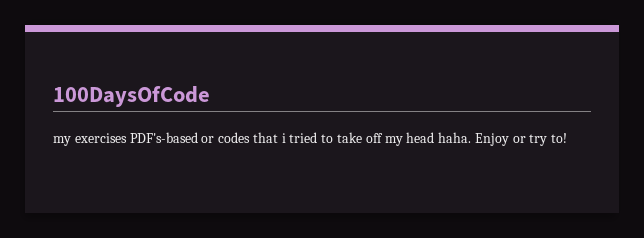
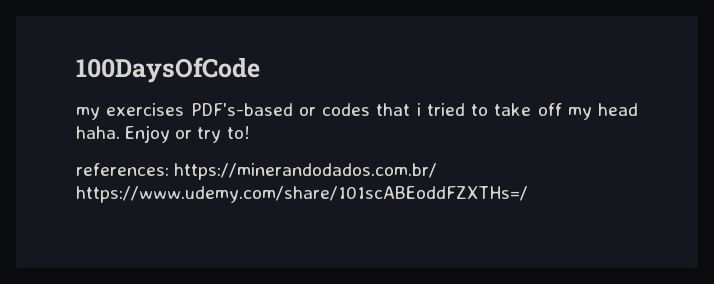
(568, 138) none -> [76,163,438,180] [76,186,528,203] // references: https://minerandodados.com.br/ https://www.udemy.com/share/101scABEoddFZXTHs=/

